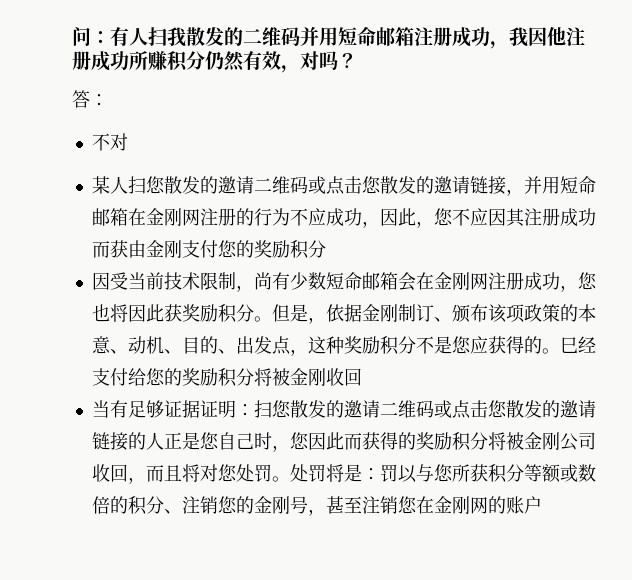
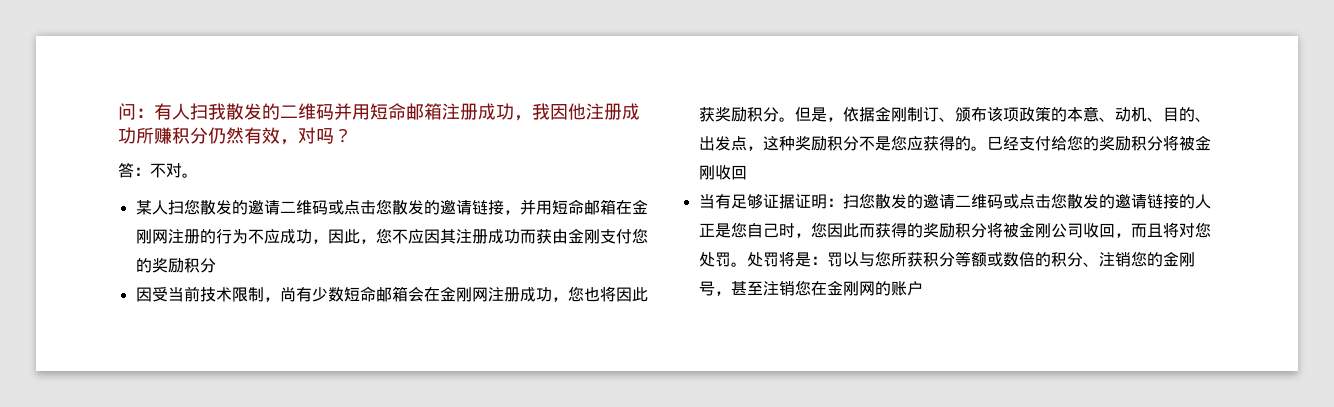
(108, 100) // -> (150, 171) none
(128, 142) none -> [182,173,198,178] 。

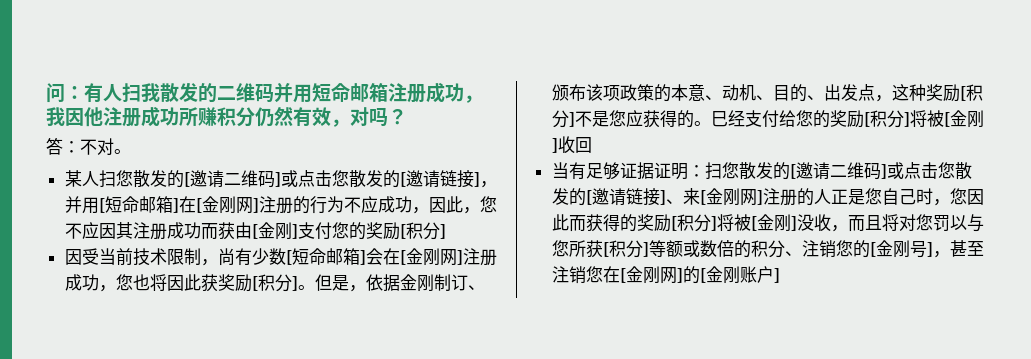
[247,199,648,215] [135,229,168,244] 邀请二维码或点击您散发的邀请链接，并用短命邮箱在金刚网 -> [183,170,497,188] [64,196,259,214] [邀请二维码]或点击您散发的[邀请链接]，并用[短命邮箱]在[金刚网]
[567,229,600,244] 金刚 -> [251,222,298,240] [金刚]
[183,258,216,273] 积分 -> [399,222,446,240] [积分]
[343,286,488,302] 短命邮箱会在金刚网 -> [285,248,463,266] [短命邮箱]会在[金刚网]
[746,107,779,122] 积分 -> [251,274,298,292] [积分]
[826,136,859,151] 积分 -> [959,84,983,101] [551,110,575,128] [积分]
[1130,135,1211,151] [698,165,715,180] 积分将被金刚 -> [863,110,984,128] [551,138,558,153] [积分]将被[金刚]
[922,193,1179,209] 邀请二维码或点击您散发的邀请链接 -> [789,162,972,180] [551,188,797,206] [邀请二维码]或点击您散发的[邀请链接]、来[金刚网]注册
[954,222,1211,238] [698,251,955,267] 积分将被金刚公司收回，而且将对您处罚。处罚将是：罚以与您所获积分 -> [670,214,984,232] [551,240,649,258] [积分]将被[金刚]没收，而且将对您罚以与您所获[积分]
[1162,252,1195,267] [698,280,923,296] 金刚号，甚至注销您在金刚网的账户 -> [869,240,984,258] [551,266,780,284] [金刚号]，甚至注销您在[金刚网]的[金刚账户]

